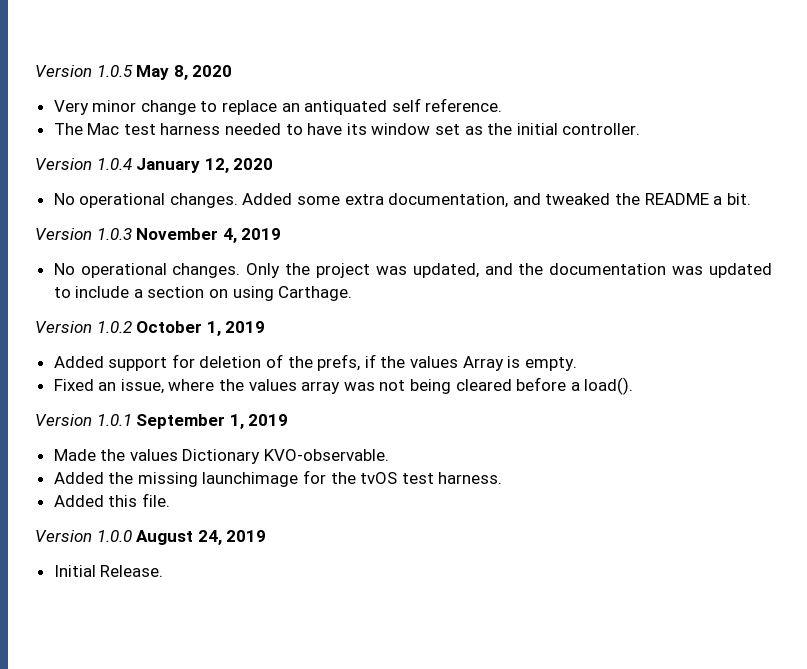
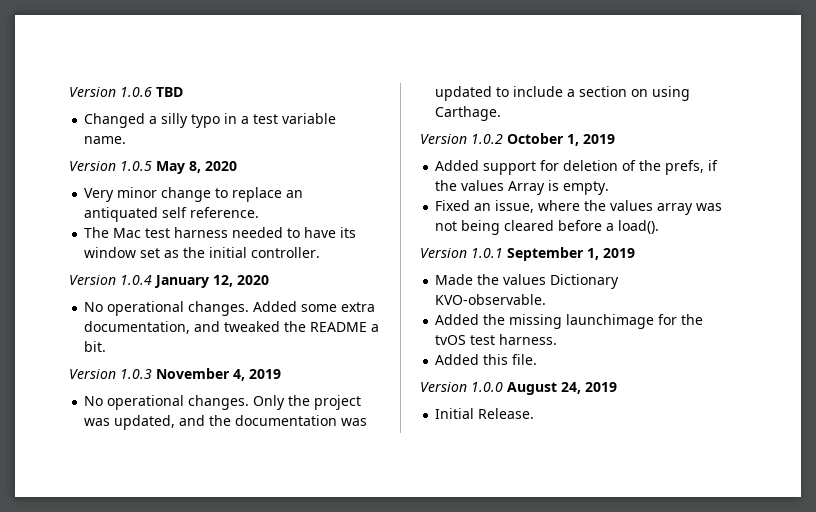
[35,65,92,77] Version -> [69,87,183,97] [84,113,337,128] [84,136,127,144] [69,161,116,171] Version 1.0.6 TBD // Changed a silly typo in a test variable name. // Version

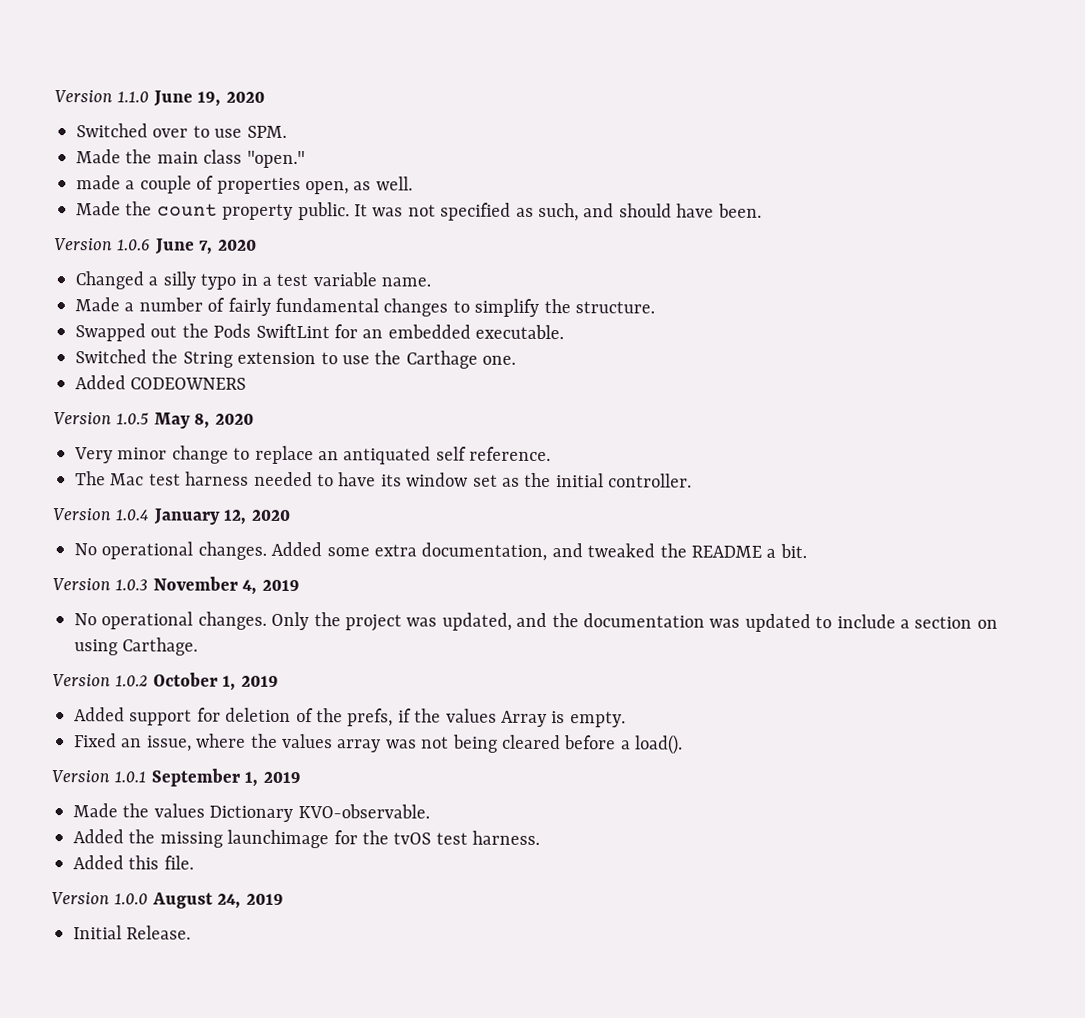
[69,87,183,97] Version 1.0.6 TBD -> [54,90,265,107] [76,123,287,138] [76,149,305,169] [76,175,413,195] [76,201,762,222] [54,238,257,255] Version 1.1.0 June 19, 2020 // Switched over to use SPM. // Made the main class "open." // made a couple of properties open, as well. // Made the count property public. It was not specified as such, and should have been. // Version 1.0.6 June 7, 2020
(127, 140) none -> [75,297,655,317] [75,323,565,342] [75,349,517,369] [75,375,247,390] // Made a number of fairly fundamental changes to simplify the structure. // Swapped out the Pods SwiftLint for an embedded executable. // Switched the String extension to use the Carthage one. // Added CODEOWNERS

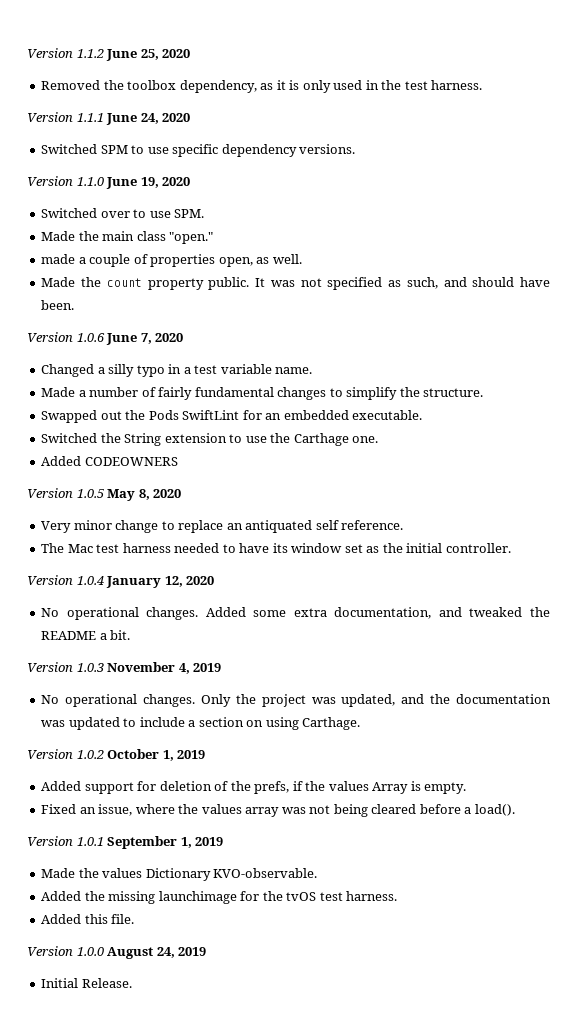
[54,90,113,103] Version -> [27,48,191,61] [41,80,483,93] [27,112,191,125] [41,144,356,157] [27,176,73,186] Version 1.1.2 June 25, 2020 // Removed the toolbox dependency, as it is only used in the test harness. // Version 1.1.1 June 24, 2020 // Switched SPM to use specific dependency versions. // Version

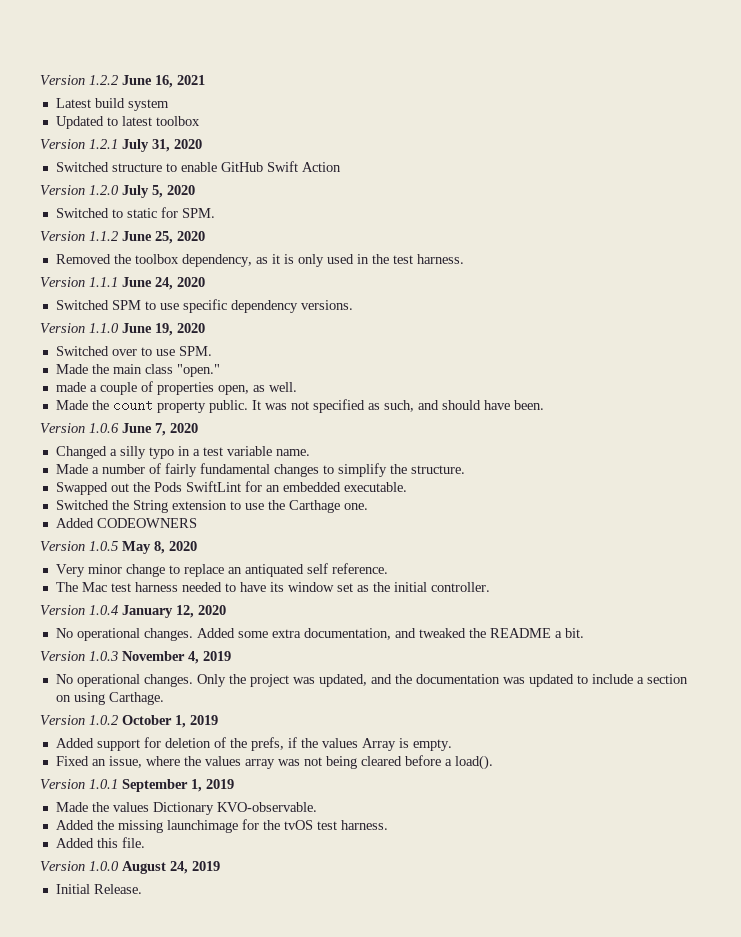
[27,48,73,58] Version -> [40,75,205,88] [55,98,169,111] [55,116,200,129] [40,139,202,152] [55,161,341,172] [40,185,195,198] [55,207,215,218] [40,231,85,241] Version 1.2.2 June 16, 2021 // Latest build system // Updated to latest toolbox // Version 1.2.1 July 31, 2020 // Switched structure to enable GitHub Swift Action // Version 1.2.0 July 5, 2020 // Switched to static for SPM. // Version

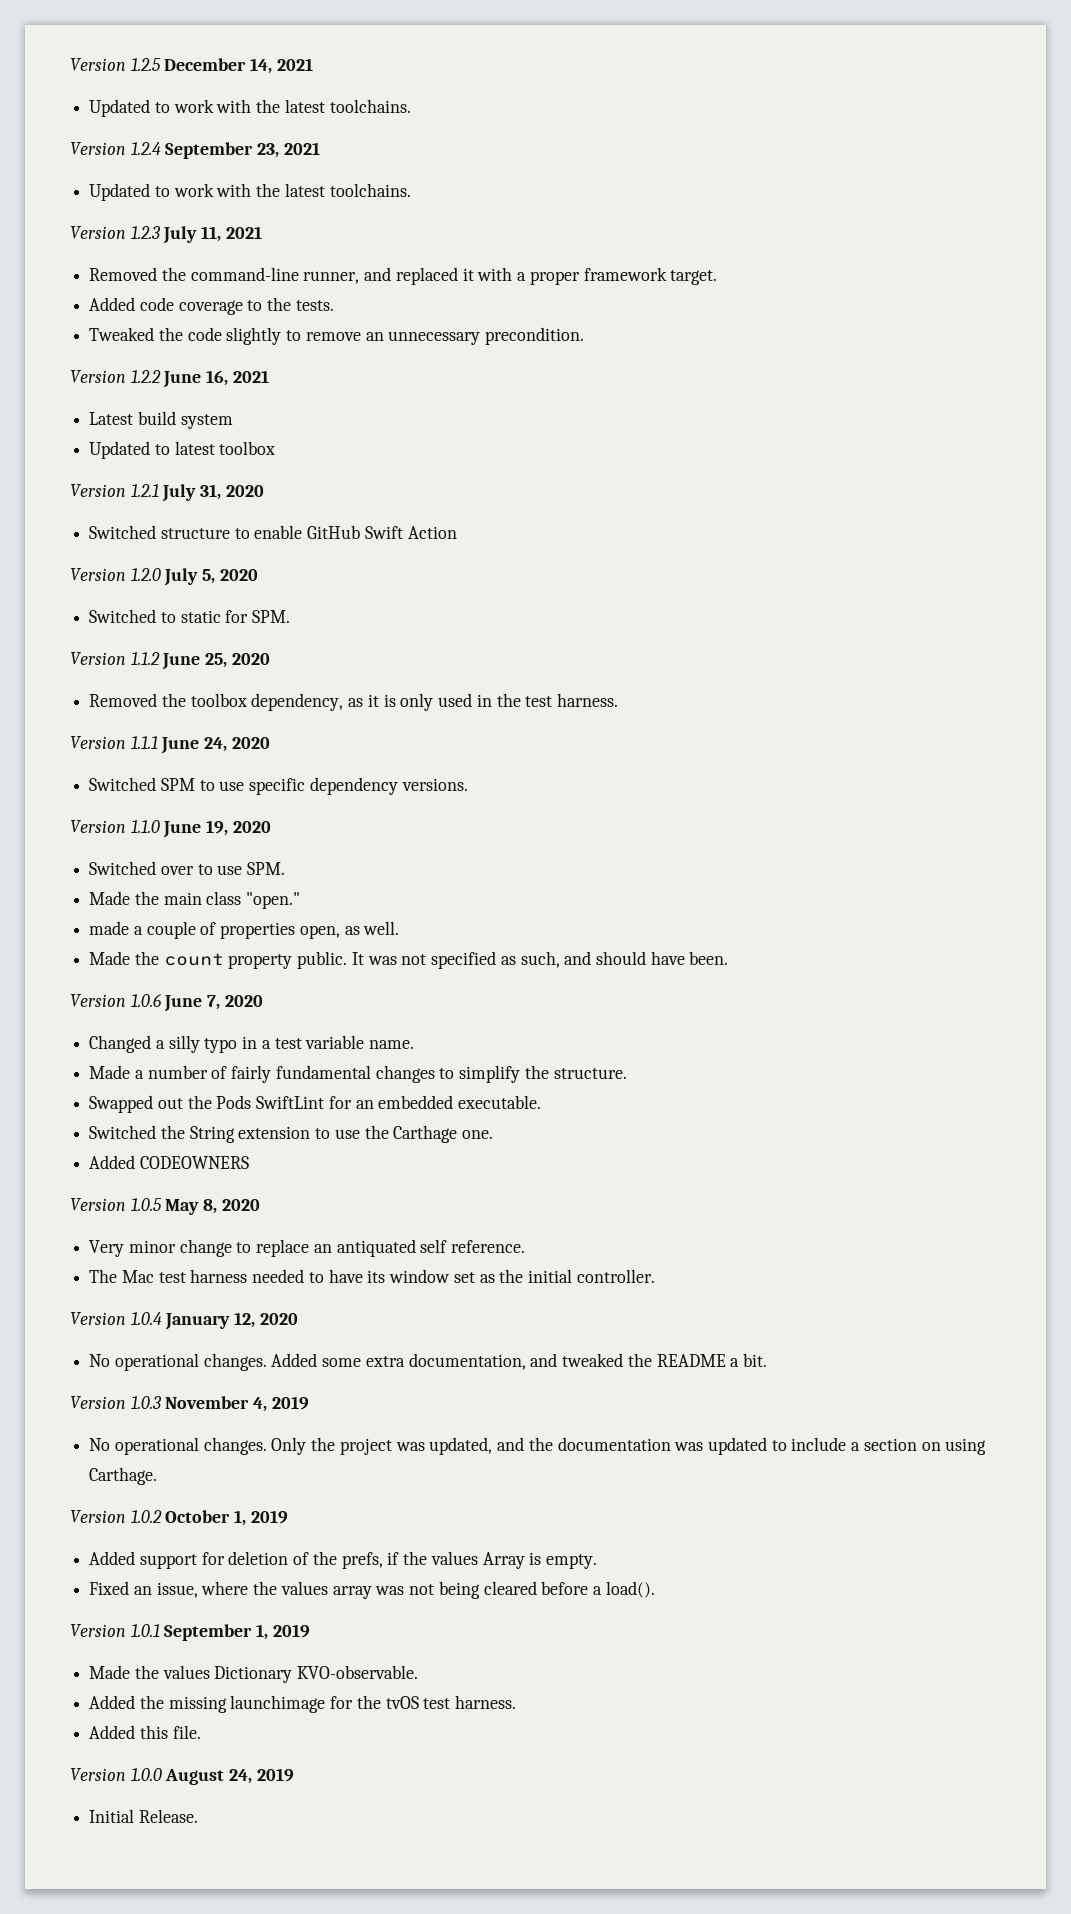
[40,75,85,85] Version -> [70,58,313,74] [89,99,411,117] [70,142,320,159] [89,183,411,201] [70,226,262,244] [89,267,718,285] [89,297,334,315] [89,327,585,345] [70,370,126,383] Version 1.2.5 December 14, 2021 // Updated to work with the latest toolchains. // Version 1.2.4 September 23, 2021 // Updated to work with the latest toolchains. // Version 1.2.3 July 11, 2021 // Removed the command-line runner, and replaced it with a proper framework target. // Added code coverage to the tests. // Tweaked the code slightly to remove an unnecessary precondition. // Version

